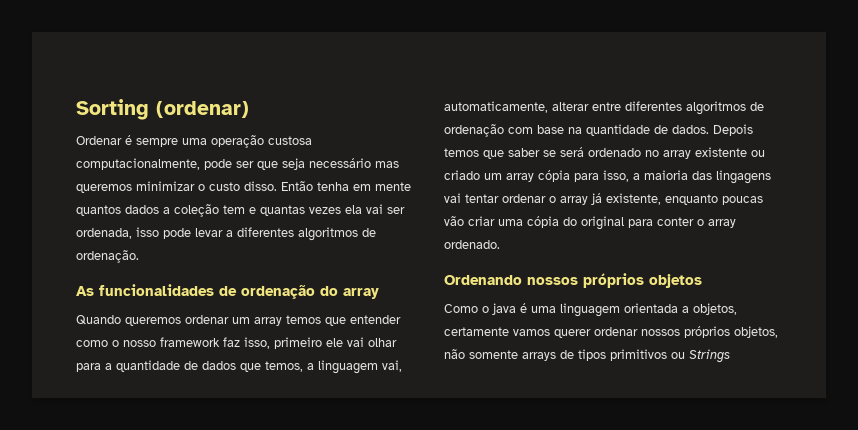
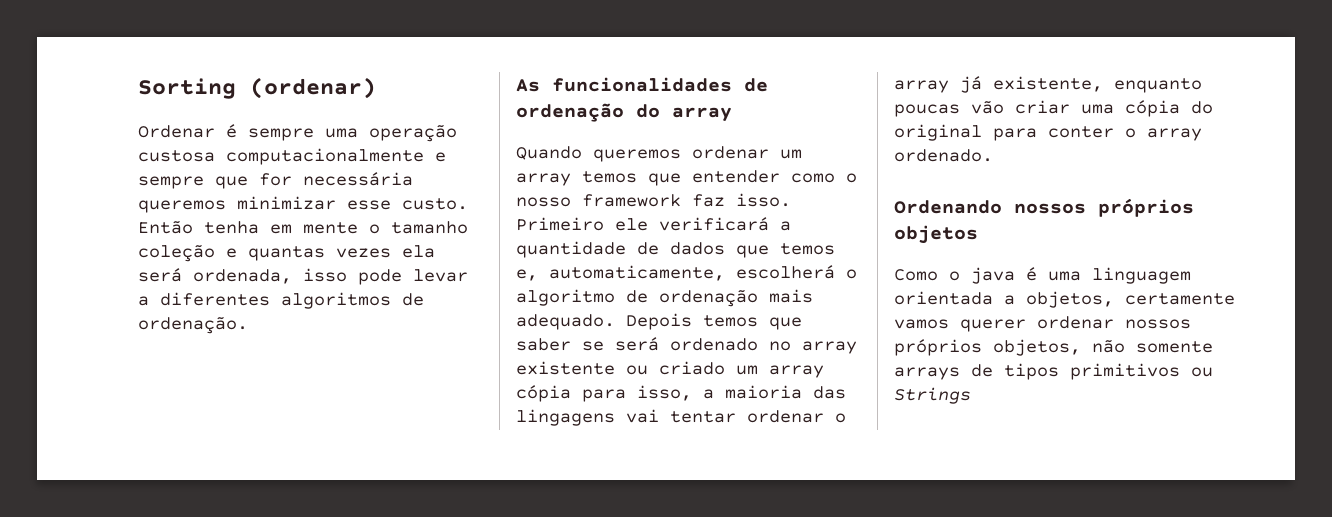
[76,158,399,170] [76,181,411,193] [76,204,245,217] computacionalmente, pode ser que seja necessário mas queremos minimizar o custo disso. Então tenha em mente quantos dados a coleção tem -> [226,148,446,165] [138,172,413,189] [138,196,468,213] [138,220,468,234] [138,244,215,262] computacionalmente e sempre que for necessária queremos minimizar esse custo. Então tenha em mente o tamanho coleção
[366,204,405,214] vai ser -> [138,268,182,282] será
[244,337,397,349] [76,363,101,372] isso, primeiro ele vai olhar para -> [736,193,791,207] [516,217,769,231] isso. Primeiro ele verificará
[265,360,402,374] [444,101,764,115] [444,124,709,137] temos, a linguagem vai, automaticamente, alterar entre diferentes algoritmos de ordenação com base na quantidade de dados. -> [780,243,835,255] [516,265,857,281] [516,289,813,307] [516,314,615,330] temos e, automaticamente, escolherá o algoritmo de ordenação mais adequado.

